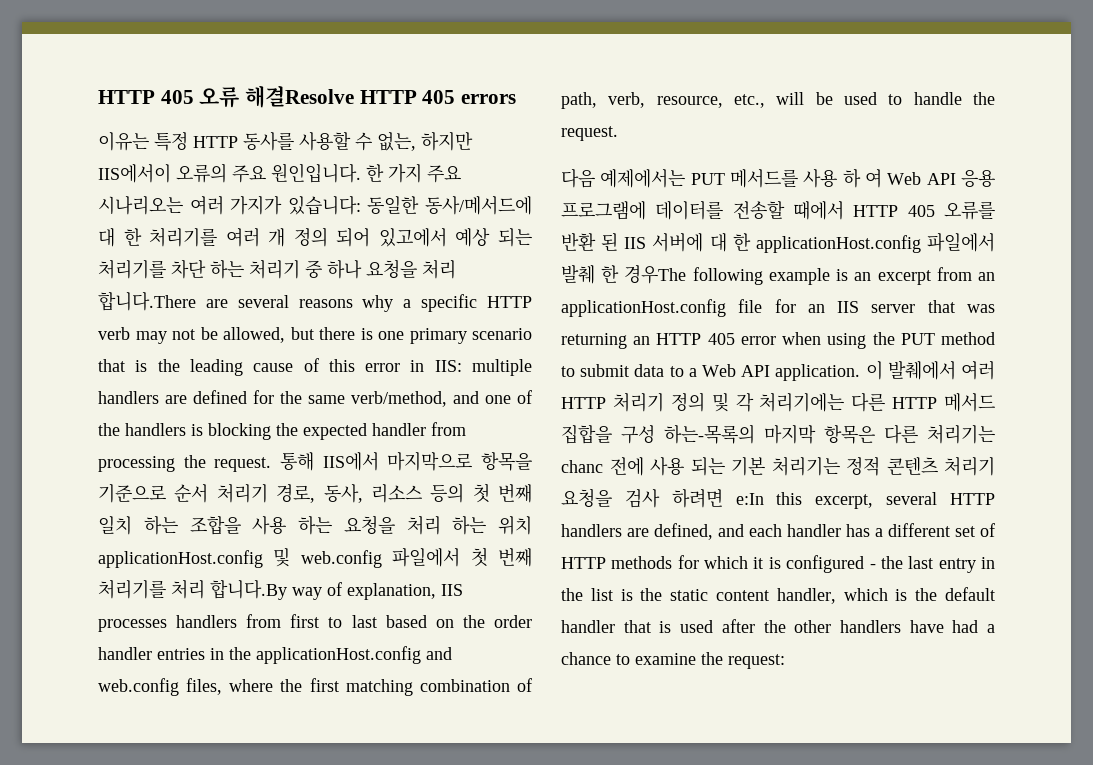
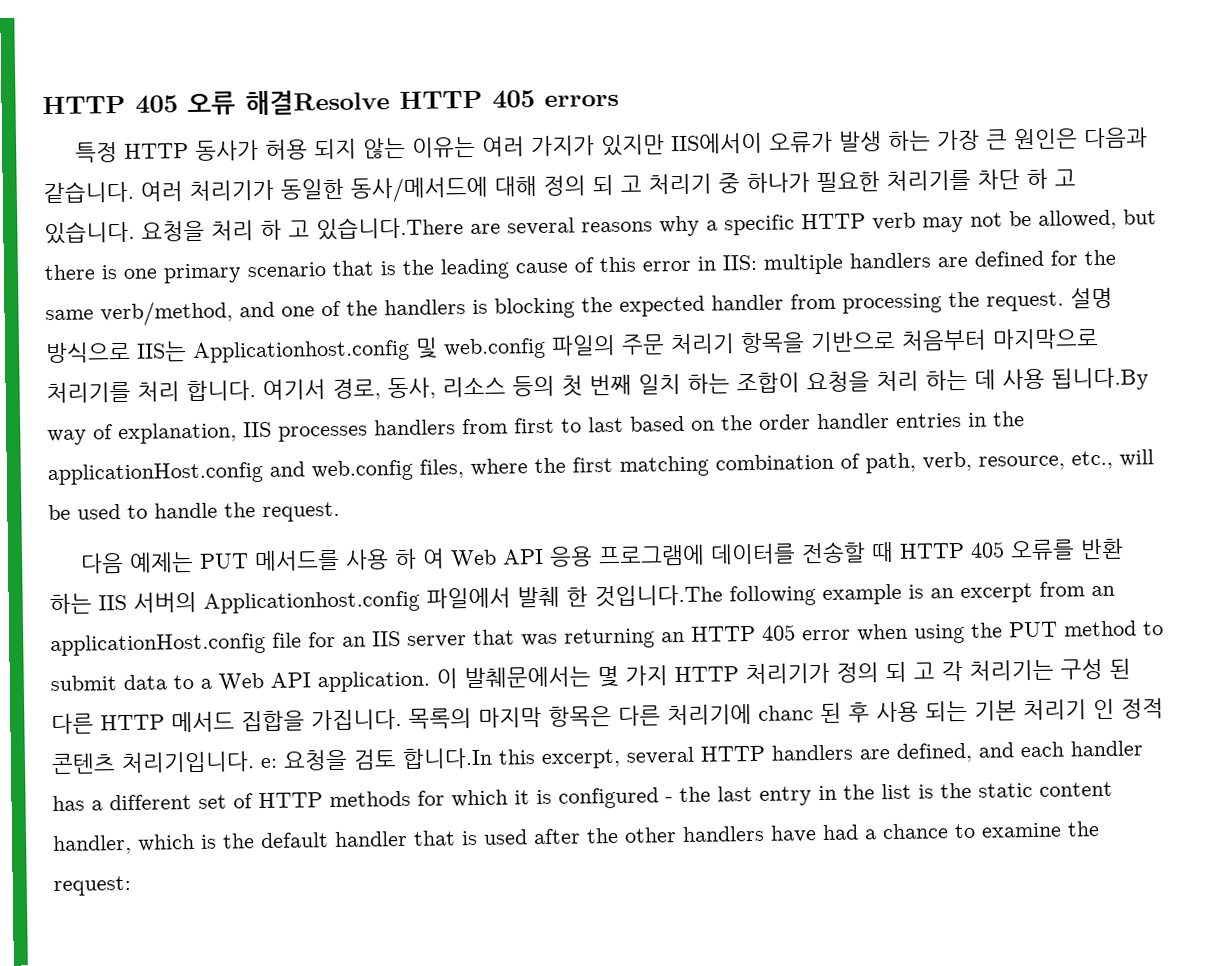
[98,132,149,151] 이유는 -> (619, 100) none
[243,131,473,151] [98,163,461,183] [98,195,532,215] [98,227,532,247] [98,259,456,279] [98,291,196,311] 동사를 사용할 수 없는, 하지만 IIS에서이 오류의 주요 원인입니다. 한 가지 주요 시나리오는 여러 가지가 있습니다: 동일한 동사/메서드에 대 한 처리기를 여러 개 정의 되어 있고에서 예상 되는 처리기를 차단 하는 처리기 중 하나 요청을 처리 합니다.There -> [194,127,1148,161] [43,168,1076,204] [44,216,464,245] 동사가 허용 되지 않는 이유는 여러 가지가 있지만 IIS에서이 오류가 발생 하는 가장 큰 원인은 다음과 같습니다. 여러 처리기가 동일한 동사/메서드에 대해 정의 되 고 처리기 중 하나가 필요한 처리기를 차단 하 고 있습니다. 요청을 처리 하 고 있습니다.There
[280,451,532,471] [98,483,268,503] 통해 IIS에서 마지막으로 항목을 기준으로 순서 처리기 -> [1070,287,1113,309] [45,328,1099,364] [46,379,326,404] 설명 방식으로 IIS는 Applicationhost.config 및 web.config 파일의 주문 처리기 항목을 기반으로 처음부터 마지막으로 처리기를 처리 합니다. 여기서
[189,515,532,535] [98,547,532,568] [98,579,287,600] 조합을 사용 하는 요청을 처리 하는 위치 applicationHost.config 및 web.config 파일에서 첫 번째 처리기를 처리 합니다.By -> [736,367,1149,394] 조합이 요청을 처리 하는 데 사용 됩니다.By
[600,169,686,188] 예제에서는 -> [128,551,194,573] 예제는
[793,201,844,220] 때에서 -> [870,541,894,563] 때
[601,233,921,253] 된 IIS 서버에 대 한 applicationHost.config -> [49,590,420,615] 하는 IIS 서버의 Applicationhost.config
[624,265,687,284] 경우The -> [594,584,723,608] 것입니다.The
[887,361,995,380] [561,392,845,412] 발췌에서 여러 HTTP 처리기 정의 및 각 처리기에는 -> [464,658,1131,689] 발췌문에서는 몇 가지 HTTP 처리기가 정의 되 고 각 처리기는 구성 된
[621,424,755,444] 구성 하는-목록의 -> [311,708,472,731] 가집니다. 목록의
[927,424,995,444] [561,456,995,476] [561,488,764,508] 처리기는 chanc 전에 사용 되는 기본 처리기는 정적 콘텐츠 처리기 요청을 검사 하려면 e:In -> [667,698,1164,726] [51,747,493,775] 처리기에 chanc 된 후 사용 되는 기본 처리기 인 정적 콘텐츠 처리기입니다. e: 요청을 검토 합니다.In

